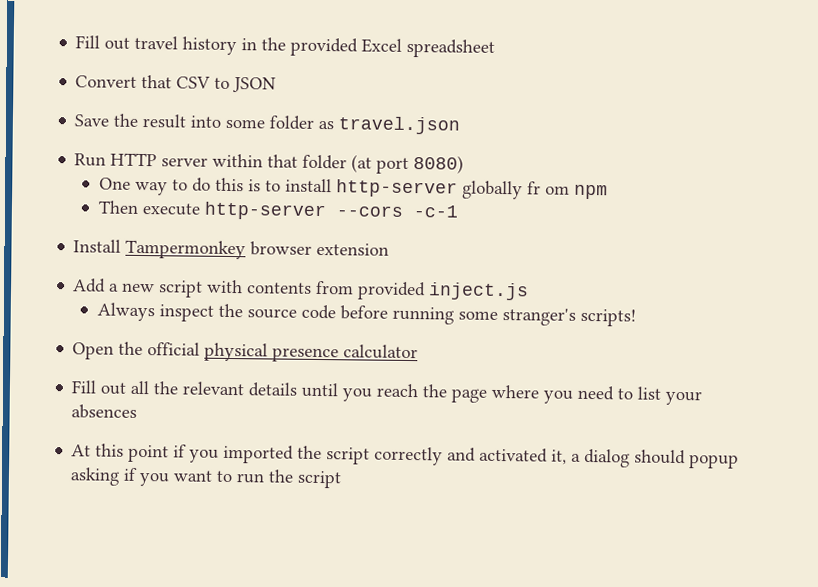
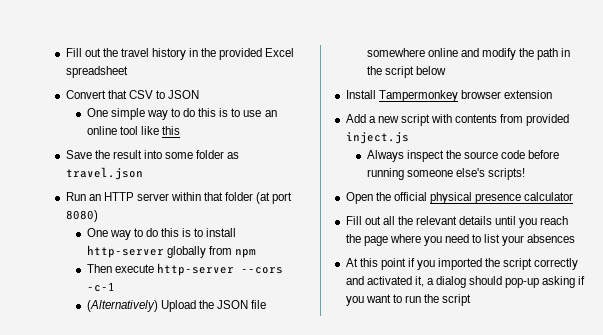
[75,35,131,50] Fill out -> [65,48,118,57] Fill out the
(277, 85) none -> [86,108,277,120] [86,126,180,135] // One simple way to do this is to use an online tool like this
(107, 160) none -> [88,194,101,201] an
[526,181,570,195] fr om -> [208,246,232,255] from
(458, 211) none -> [86,300,266,312] [366,48,571,60] [366,66,446,78] // (Alternatively) Upload the JSON file somewhere online and modify the path in the script below
[457,308,576,326] some stranger's -> [406,168,485,177] someone else's
[689,454,740,469] popup -> [505,278,540,288] pop-up

